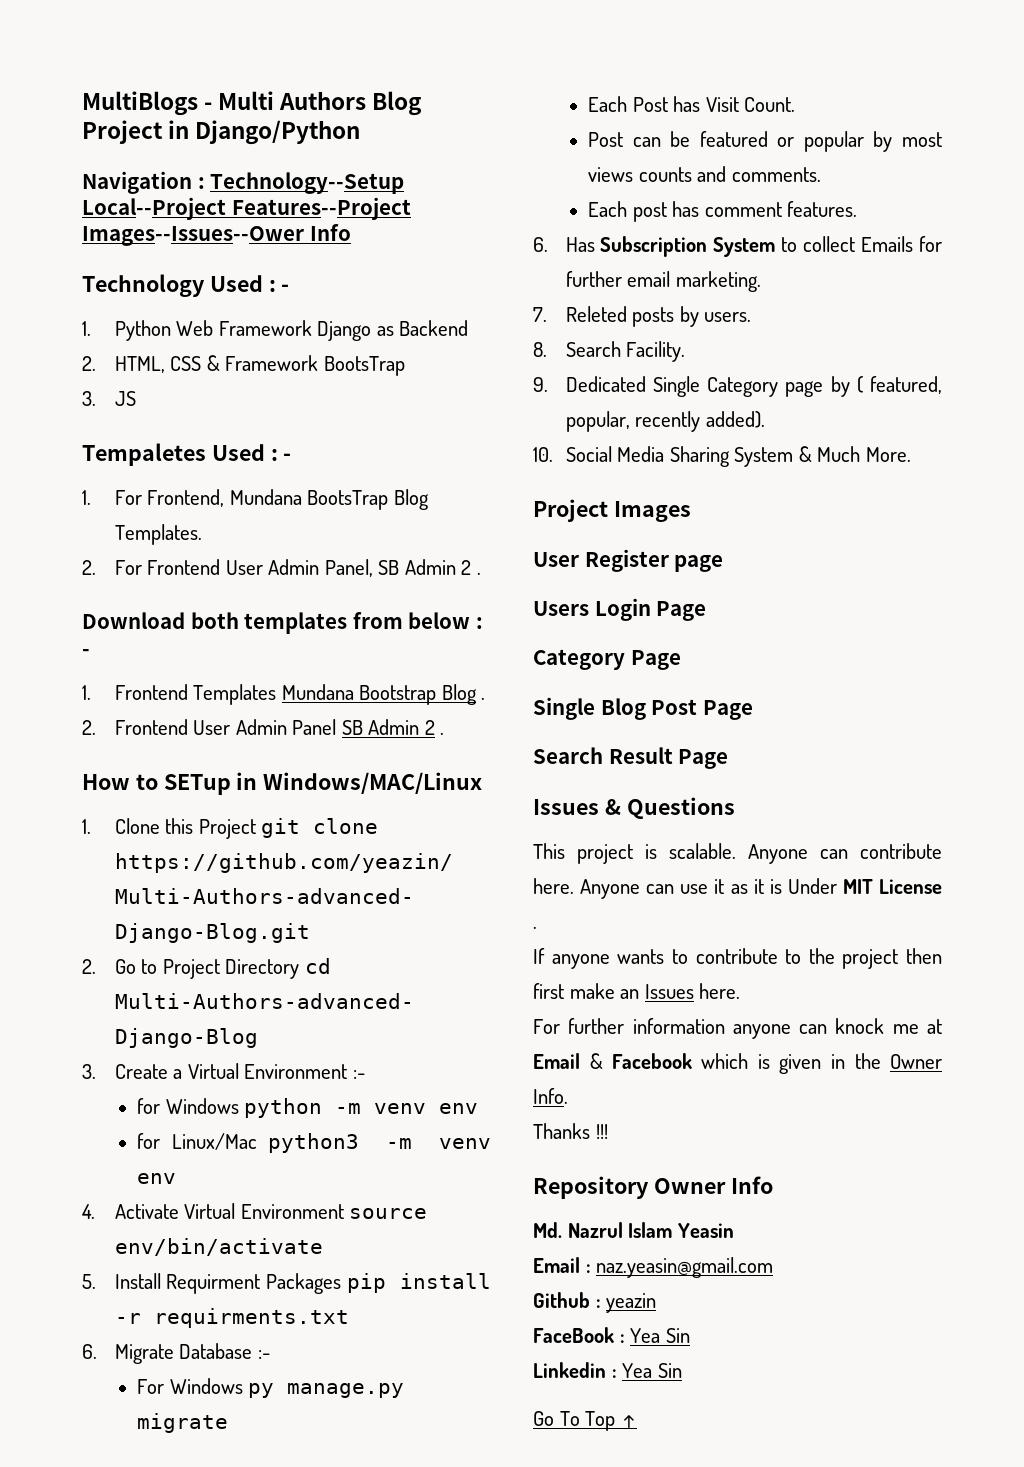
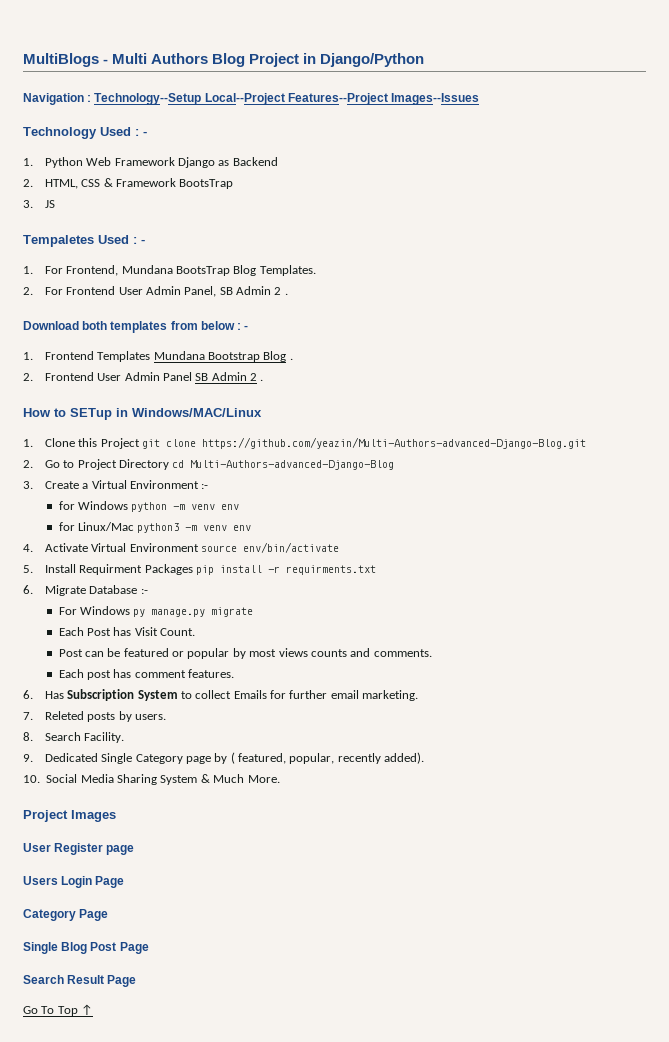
[82,224,351,246] Images--Issues--Ower Info -> [391,93,480,105] Images--Issues
[533,797,735,819] [533,843,942,864] [533,878,942,899] [533,926,537,929] [533,948,942,969] [533,983,741,999] [533,1018,942,1039] [533,1053,942,1074] [533,1088,568,1104] [533,1123,608,1139] [533,1176,773,1199] [533,1222,734,1238] [533,1257,774,1278] [533,1292,657,1313] [533,1327,690,1343] [533,1362,682,1378] // Issues & Questions // This project is scalable. Anyone can contribute here. Anyone can use it as it is Under MIT License . // If anyone wants to contribute to the project then first make an Issues here. // For further information anyone can knock me at Email & Facebook which is given in the Owner Info. // Thanks !!! // Repository Owner Info // Md. Nazrul Islam Yeasin // Email : naz.yeasin@gmail.com // Github : yeazin // FaceBook : Yea Sin // Linkedin : Yea Sin -> (137, 981) none

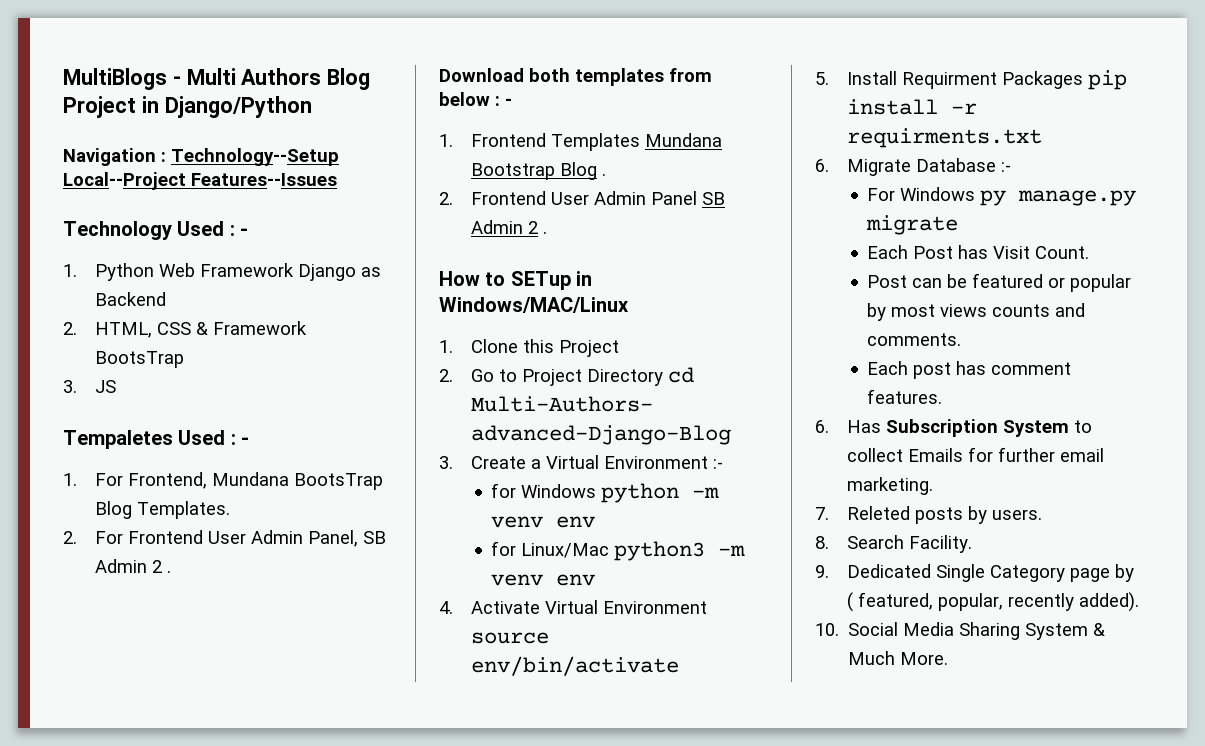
[287,93,480,105] Features--Project Images--Issues -> [191,173,337,186] Features--Issues
[141,437,586,449] git clone https://github.com/yeazin/Multi-Authors-advanced-Django-Blog.git -> (620, 348) none
[23,810,116,822] [23,843,135,855] [23,876,125,888] [23,909,109,921] [23,942,149,954] [23,975,137,987] [23,1004,94,1016] // Project Images // User Register page // Users Login Page // Category Page // Single Blog Post Page // Search Result Page // Go To Top ↑ -> (949, 658) none

